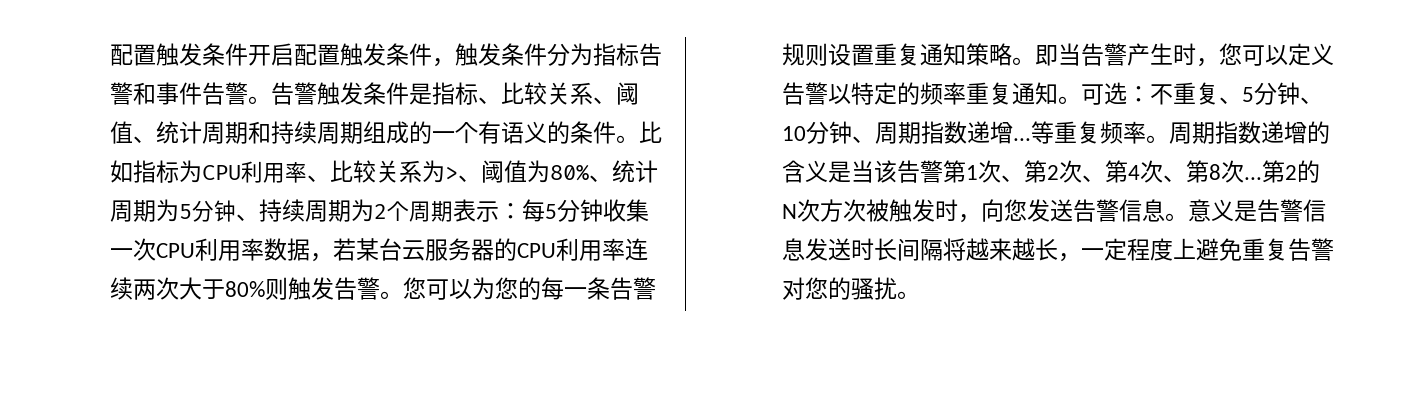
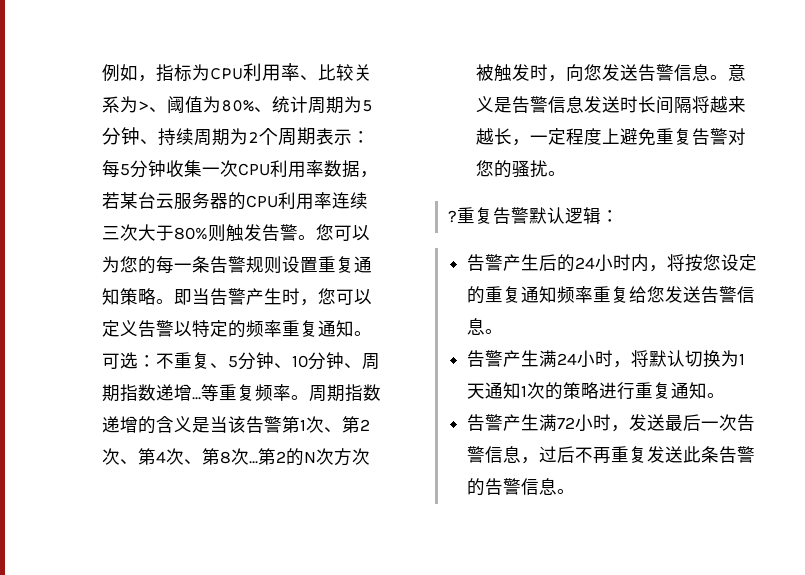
[109,43,662,67] [109,82,639,105] [109,121,662,144] [109,160,133,183] 配置触发条件开启配置触发条件，触发条件分为指标告警和事件告警。告警触发条件是指标、比较关系、阈值、统计周期和持续周期组成的一个有语义的条件。比如 -> [102,64,157,82] 例如，
[132,279,156,300] 两 -> [102,226,121,240] 三
(920, 295) none -> [447,207,619,224] [466,254,757,272] [466,286,755,304] [466,318,503,335] [466,350,745,368] [466,382,725,400] [466,414,755,432] [466,446,755,464] [466,478,575,496] // ?重复告警默认逻辑： // 告警产生后的24小时内，将按您设定的重复通知频率重复给您发送告警信息。 // 告警产生满24小时，将默认切换为1天通知1次的策略进行重复通知。 // 告警产生满72小时，发送最后一次告警信息，过后不再重复发送此条告警的告警信息。

